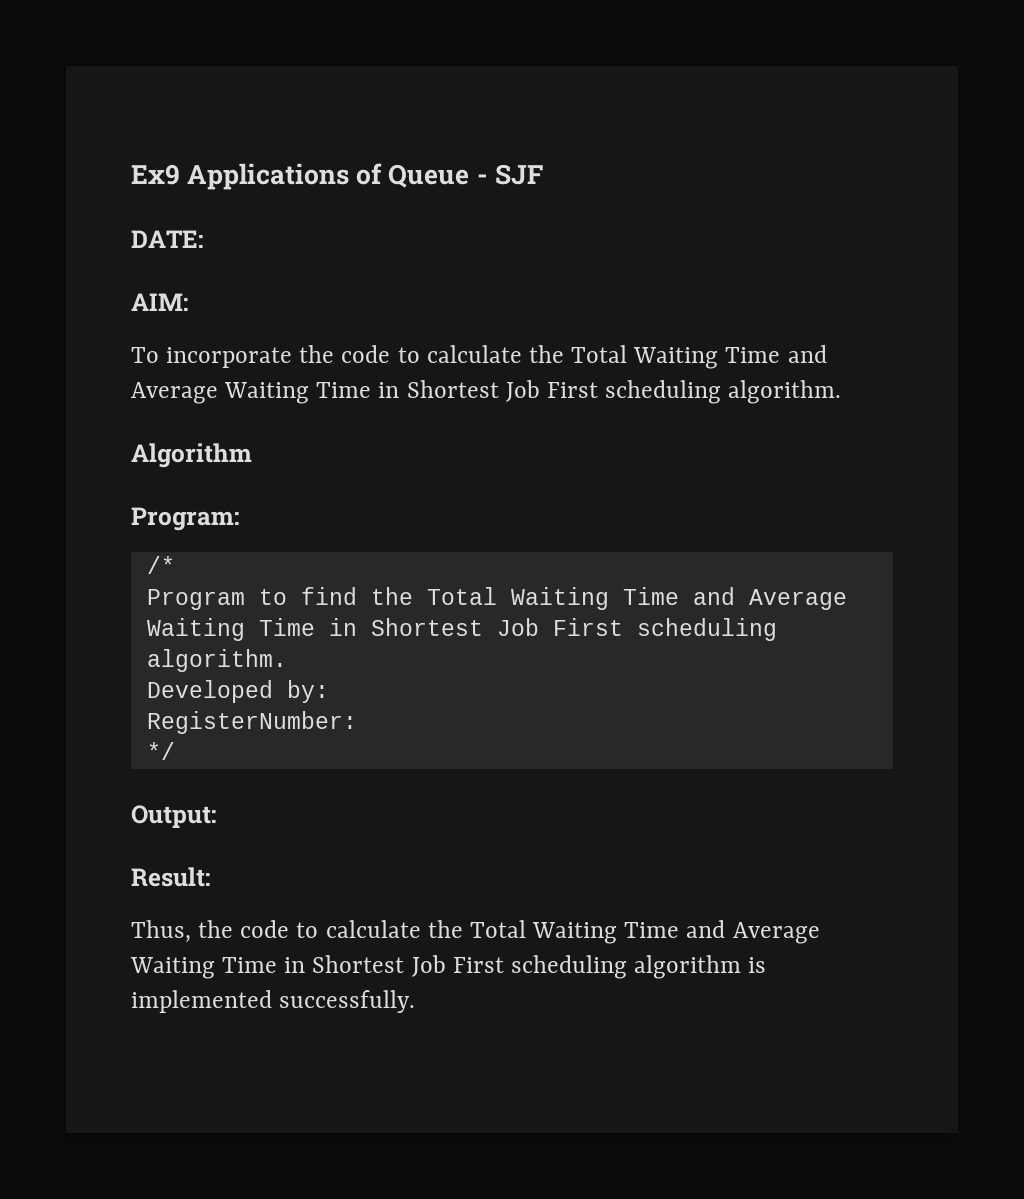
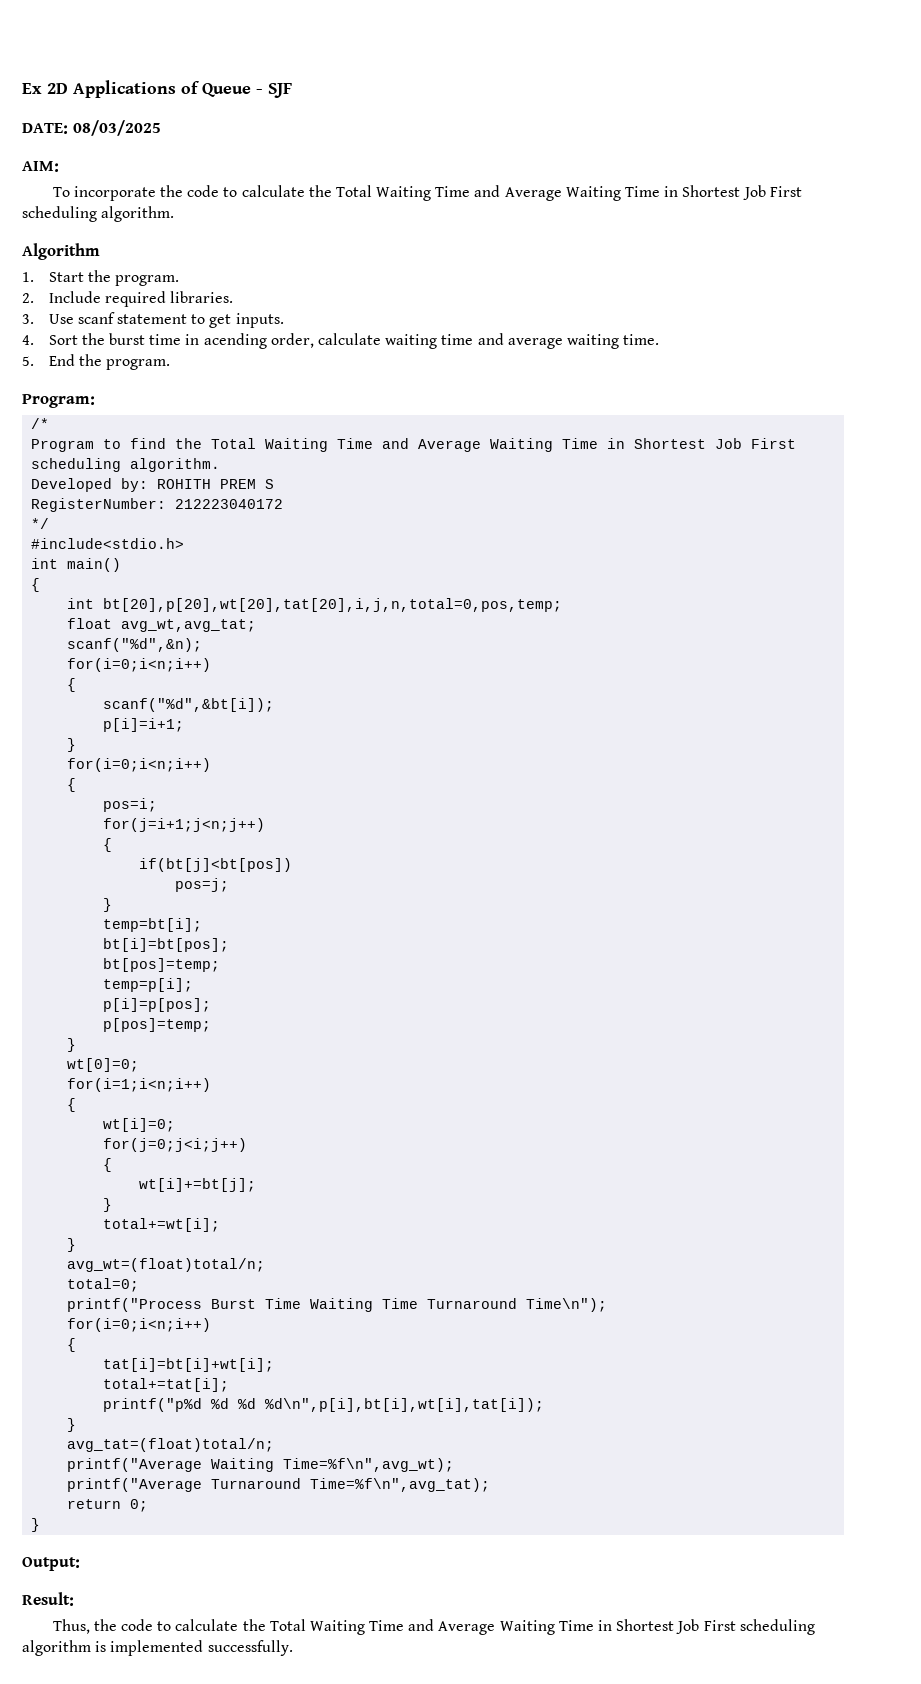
[131,164,180,185] Ex9 -> [22,83,68,94] Ex 2D
(203, 239) none -> [72,120,161,136] 08/03/2025
(252, 455) none -> [22,270,180,286] [22,291,234,307] [22,312,284,328] [22,333,660,349] [22,354,171,370] // 1. Start the program. // 2. Include required libraries. // 3. Use scanf statement to get inputs. // 4. Sort the burst time in acending order, calculate waiting time and average waiting time. // 5. End the program.
(329, 691) none -> [157,479,275,489] ROHITH PREM S
(357, 722) none -> [175,499,284,509] 212223040172
(175, 751) none -> [31,538,185,549] [31,558,122,572] [31,578,41,592] [67,598,563,612] [67,618,257,632] [67,638,203,652] [67,658,212,672] [67,678,77,692] [103,698,275,712] [103,718,185,732] [67,738,77,752] [67,758,212,772] [67,778,77,792] [103,798,158,812] [103,818,266,832] [103,838,113,852] [139,858,293,872] [175,878,230,892] [103,898,113,912] [103,918,203,932] [103,938,230,952] [103,958,221,972] [103,978,194,992] [103,998,212,1012] [103,1018,212,1032] [67,1038,77,1052] [67,1058,140,1072] [67,1078,212,1092] [67,1098,77,1112] [103,1118,176,1132] [103,1138,248,1152] [103,1158,113,1172] [139,1178,257,1192] [103,1198,113,1212] [103,1218,221,1232] [67,1238,77,1252] [67,1258,266,1272] [67,1278,140,1292] [67,1298,608,1312] [67,1318,212,1332] [67,1338,77,1352] [103,1358,275,1372] [103,1378,230,1392] [103,1398,545,1412] [67,1418,77,1432] [67,1438,275,1452] [67,1458,455,1472] [67,1478,491,1492] [67,1499,149,1512] [31,1518,41,1532] // #include<stdio.h> // int main() // { // int bt[20],p[20],wt[20],tat[20],i,j,n,total=0,pos,temp; // float avg_wt,avg_tat; // scanf("%d",&n); // for(i=0;i<n;i++) // { // scanf("%d",&bt[i]); // p[i]=i+1; // } // for(i=0;i<n;i++) // { // pos=i; // for(j=i+1;j<n;j++) // { // if(bt[j]<bt[pos]) // pos=j; // } // temp=bt[i]; // bt[i]=bt[pos]; // bt[pos]=temp; // temp=p[i]; // p[i]=p[pos]; // p[pos]=temp; // } // wt[0]=0; // for(i=1;i<n;i++) // { // wt[i]=0; // for(j=0;j<i;j++) // { // wt[i]+=bt[j]; // } // total+=wt[i]; // } // avg_wt=(float)total/n; // total=0; // printf("Process Burst Time Waiting Time Turnaround Time\n"); // for(i=0;i<n;i++) // { // tat[i]=bt[i]+wt[i]; // total+=tat[i]; // printf("p%d %d %d %d\n",p[i],bt[i],wt[i],tat[i]); // } // avg_tat=(float)total/n; // printf("Average Waiting Time=%f\n",avg_wt); // printf("Average Turnaround Time=%f\n",avg_tat); // return 0; // }

